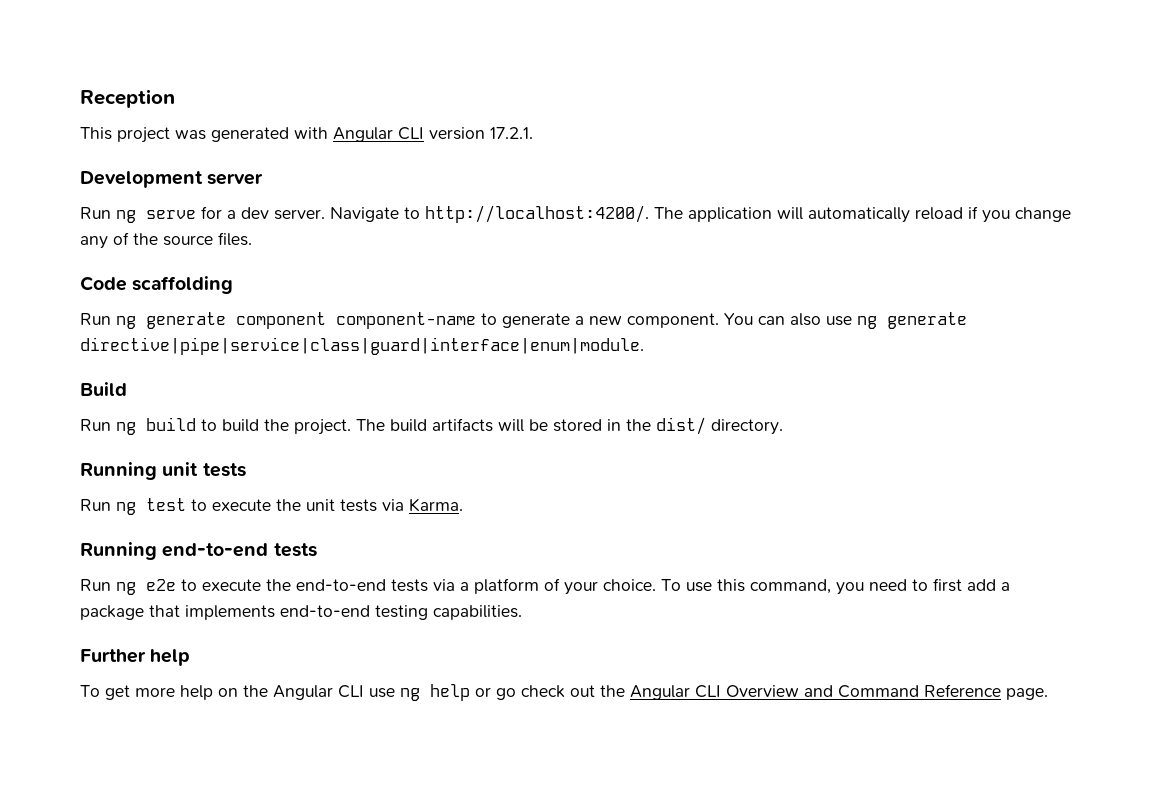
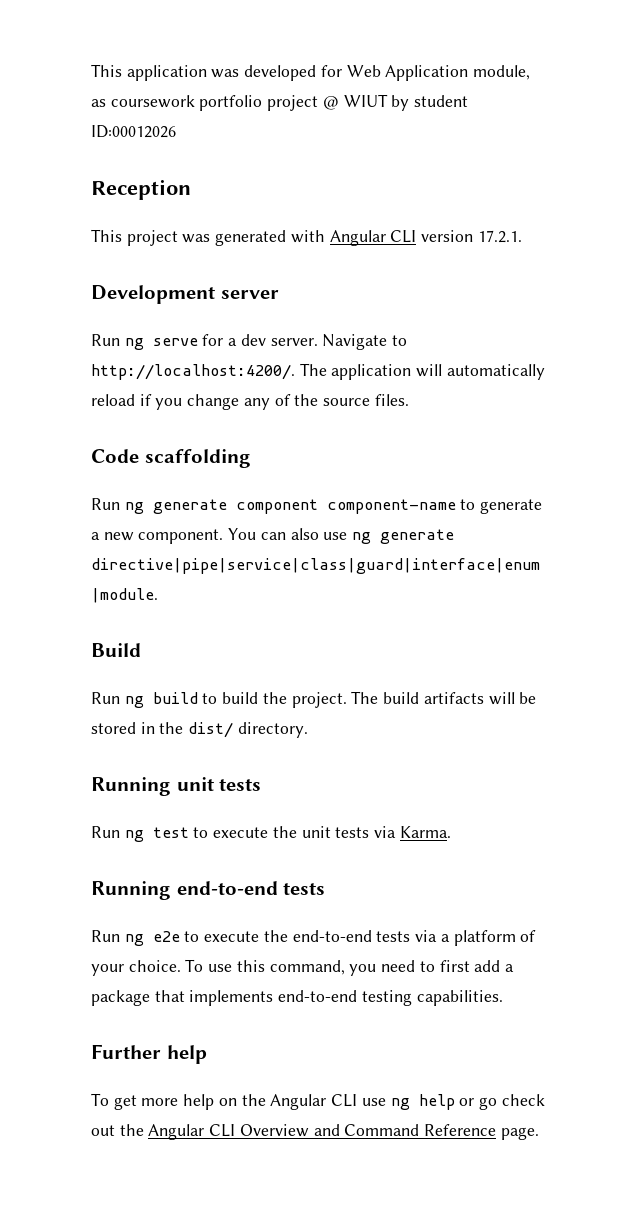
(80, 98) none -> [91,64,531,81] [91,94,469,111] [91,125,176,138] This application was developed for Web Application module, as coursework portfolio project @ WIUT by student ID:00012026 //

